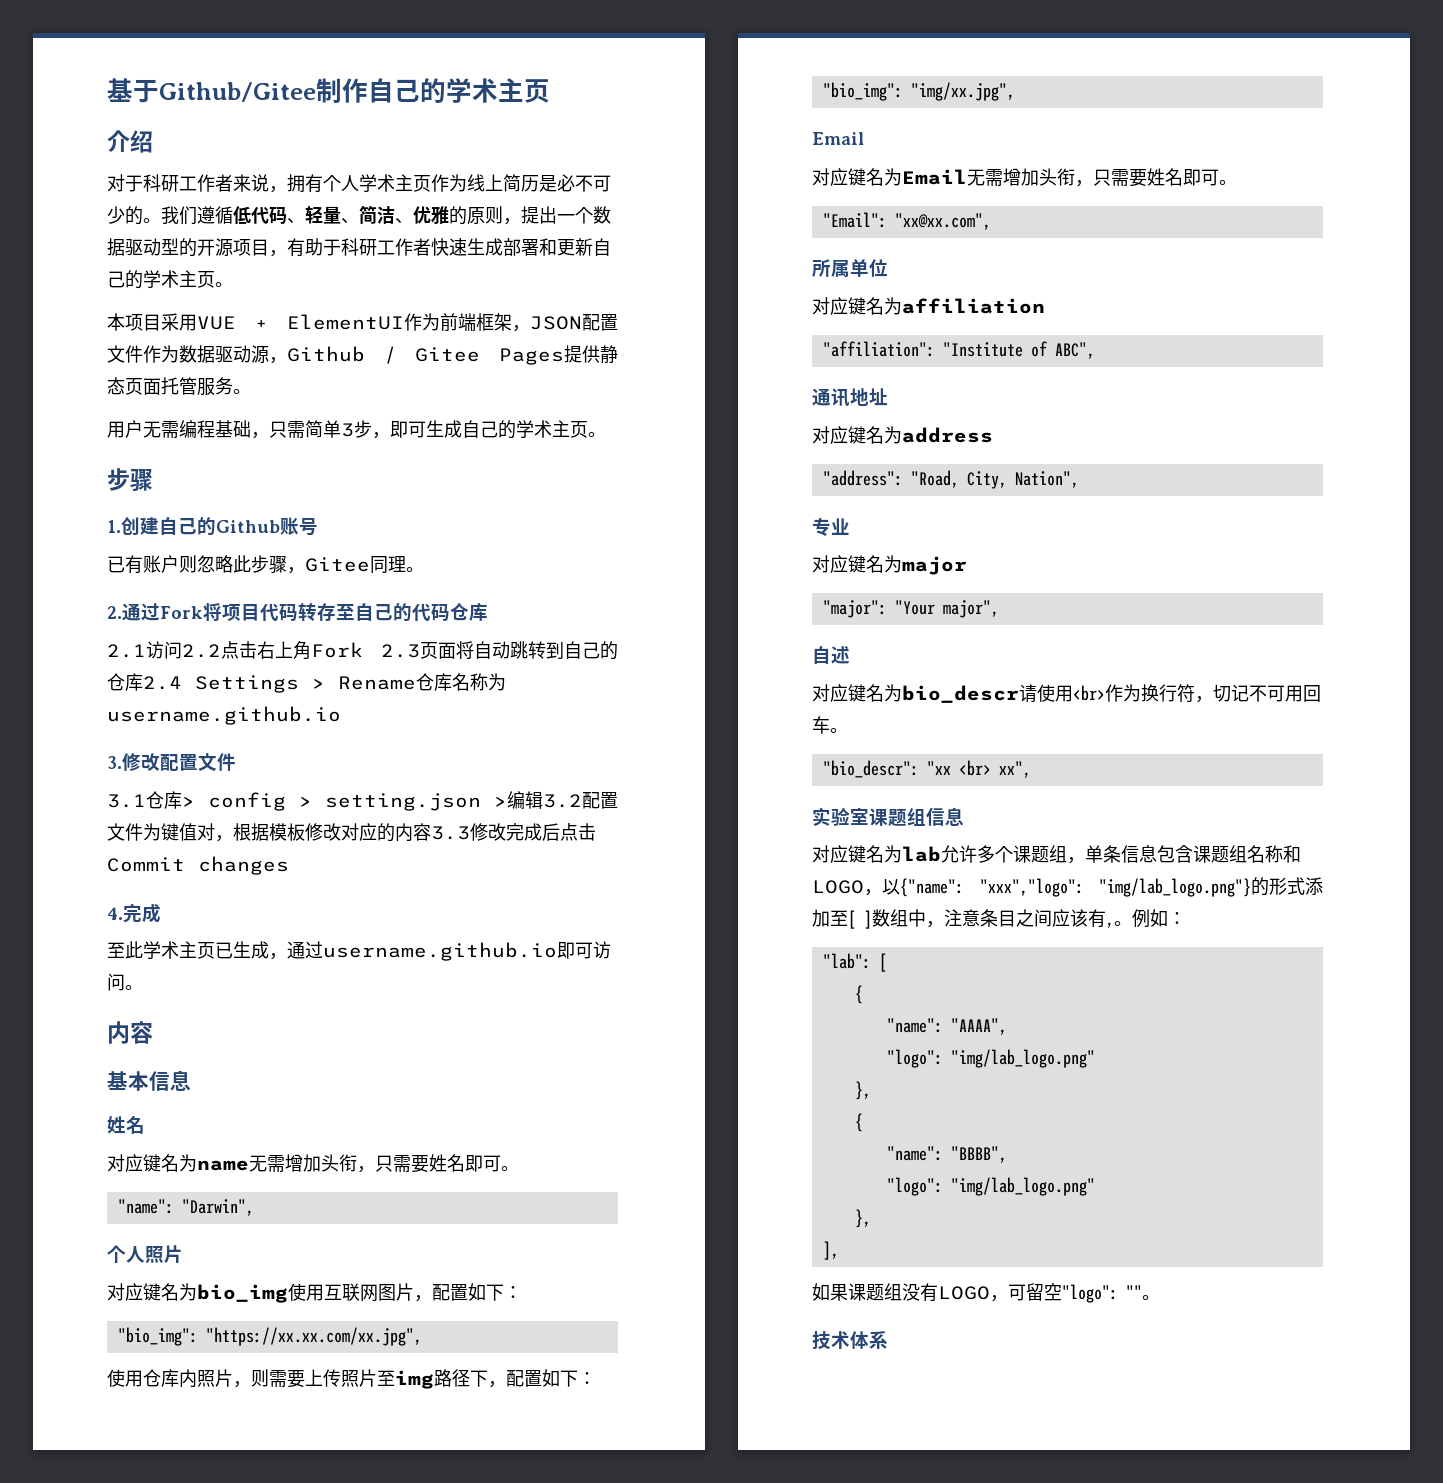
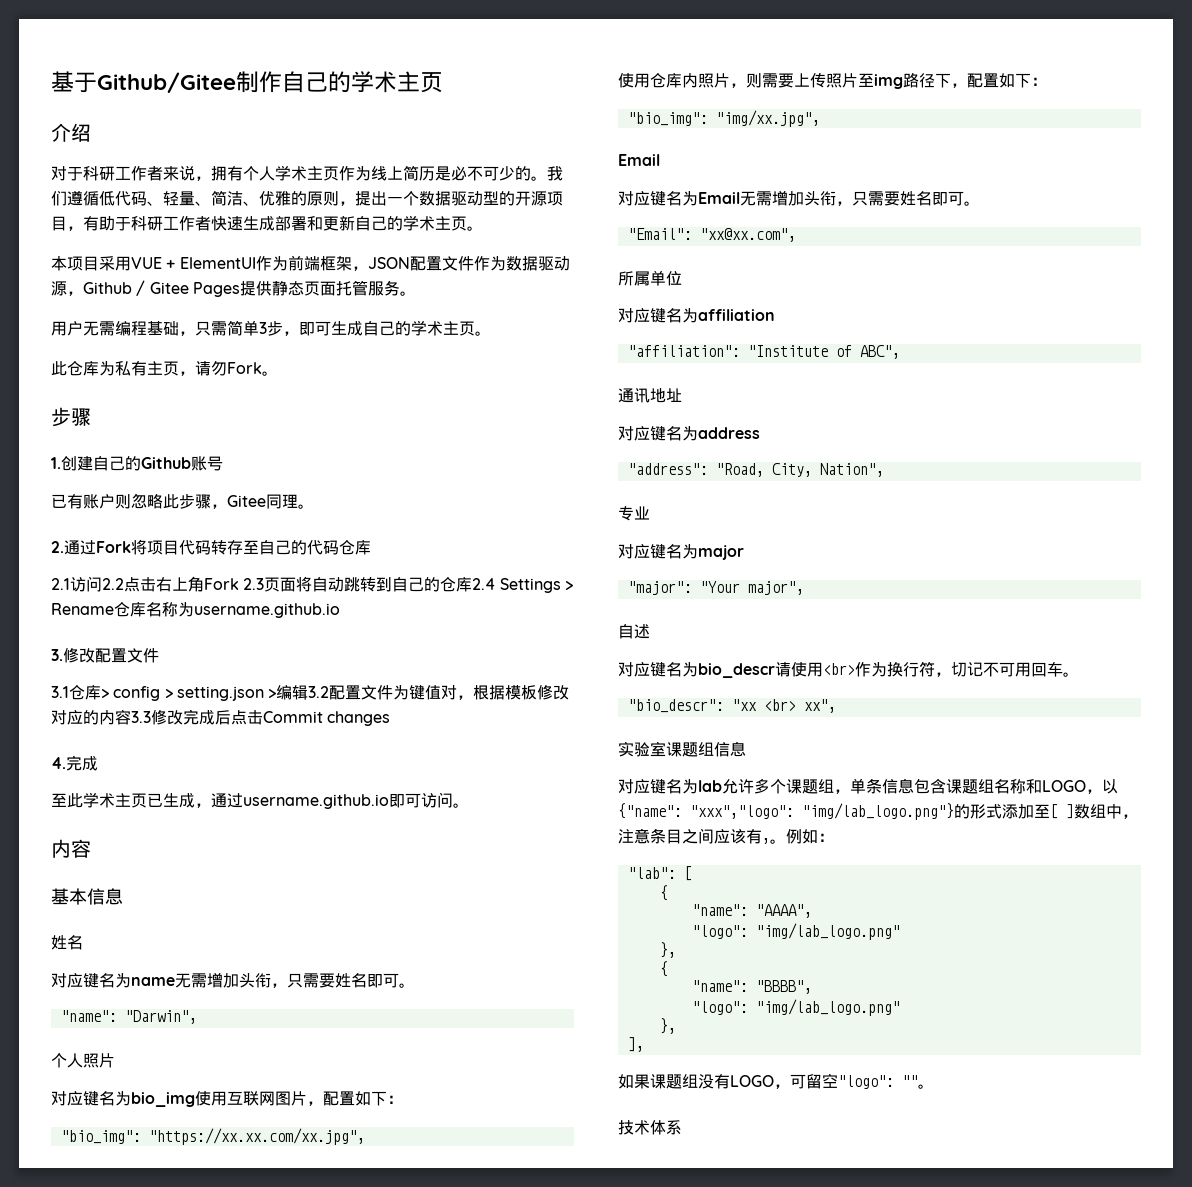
(606, 434) none -> [51,361,278,376] // 此仓库为私有主页，请勿Fork。

